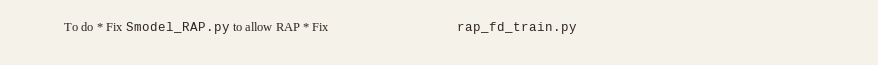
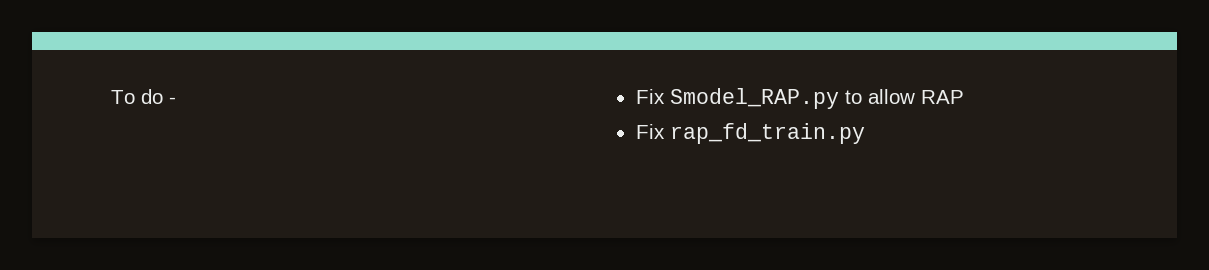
[96,23,103,31] * -> [169,97,176,104] - //
[303,23,309,31] * -> (964, 97) //

